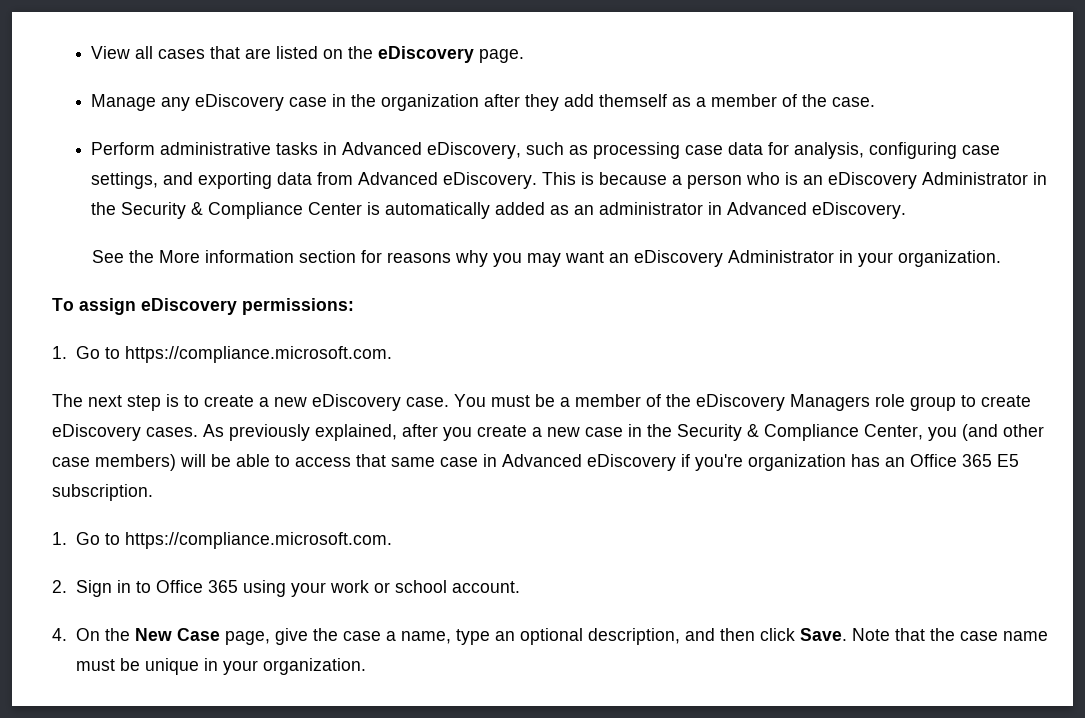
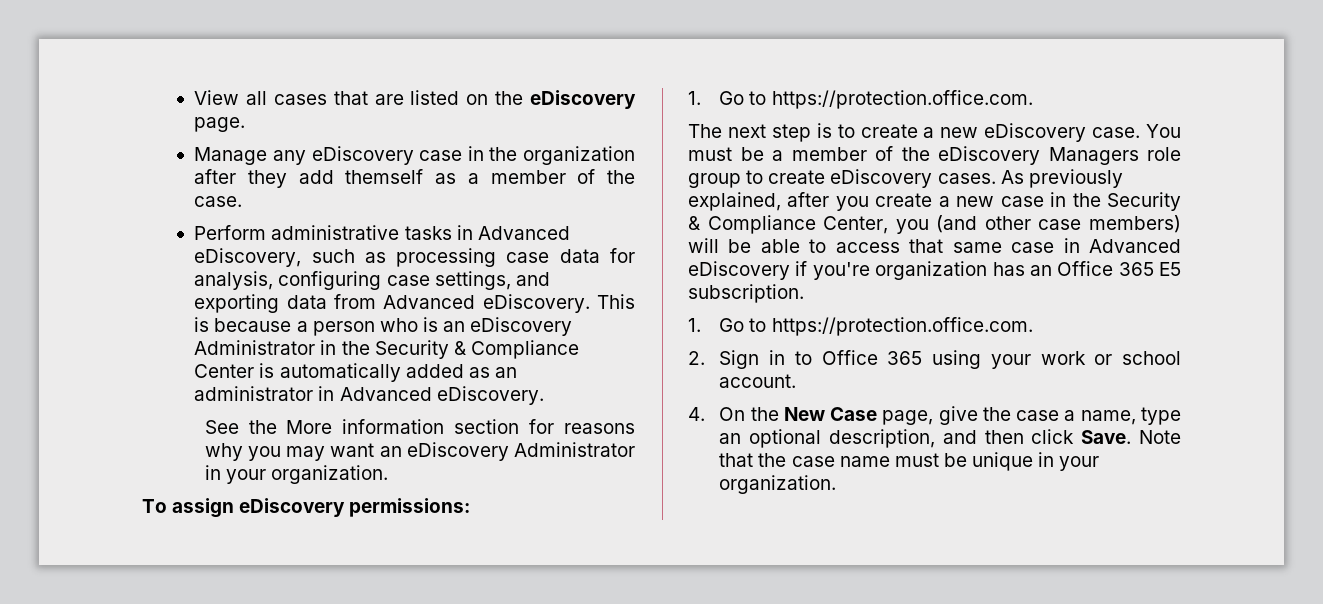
[124,346,392,363] https://compliance.microsoft.com. -> [771,90,1033,109] https://protection.office.com.
[124,532,392,549] https://compliance.microsoft.com. -> [771,317,1033,336] https://protection.office.com.

